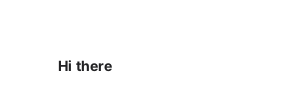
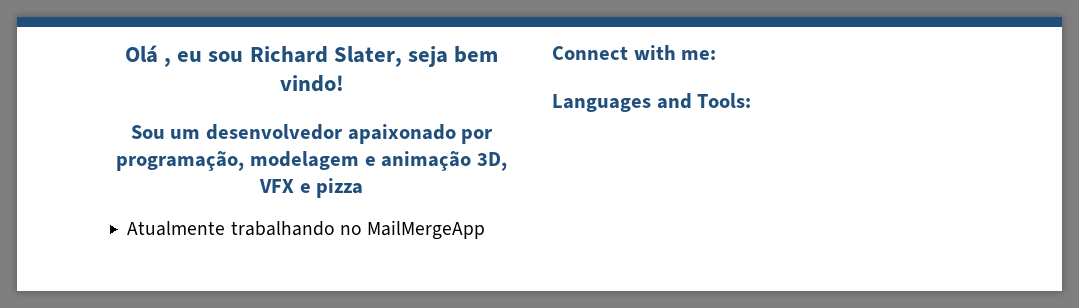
[58,60,112,72] Hi there -> [125,45,498,67] [279,75,344,92] [130,124,494,144] [116,151,507,171] [258,178,364,198] [127,220,486,240] [552,45,717,60] [552,93,752,112] Olá , eu sou Richard Slater, seja bem vindo! // Sou um desenvolvedor apaixonado por programação, modelagem e animação 3D, VFX e pizza // Atualmente trabalhando no MailMergeApp // Connect with me: // Languages and Tools:

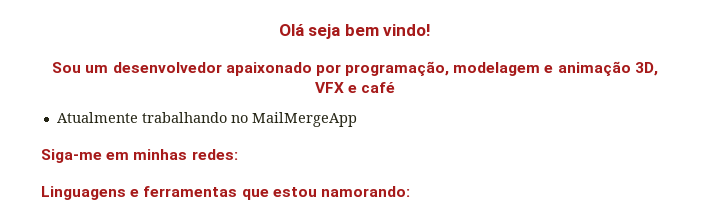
[164,46,402,67] , eu sou Richard Slater, -> (304, 30) none
[316,178,364,198] pizza -> [361,82,396,93] café
[552,45,717,60] [552,93,752,112] Connect with me: // Languages and Tools: -> [41,149,238,163] [41,186,410,200] Siga-me em minhas redes: // Linguagens e ferramentas que estou namorando:

